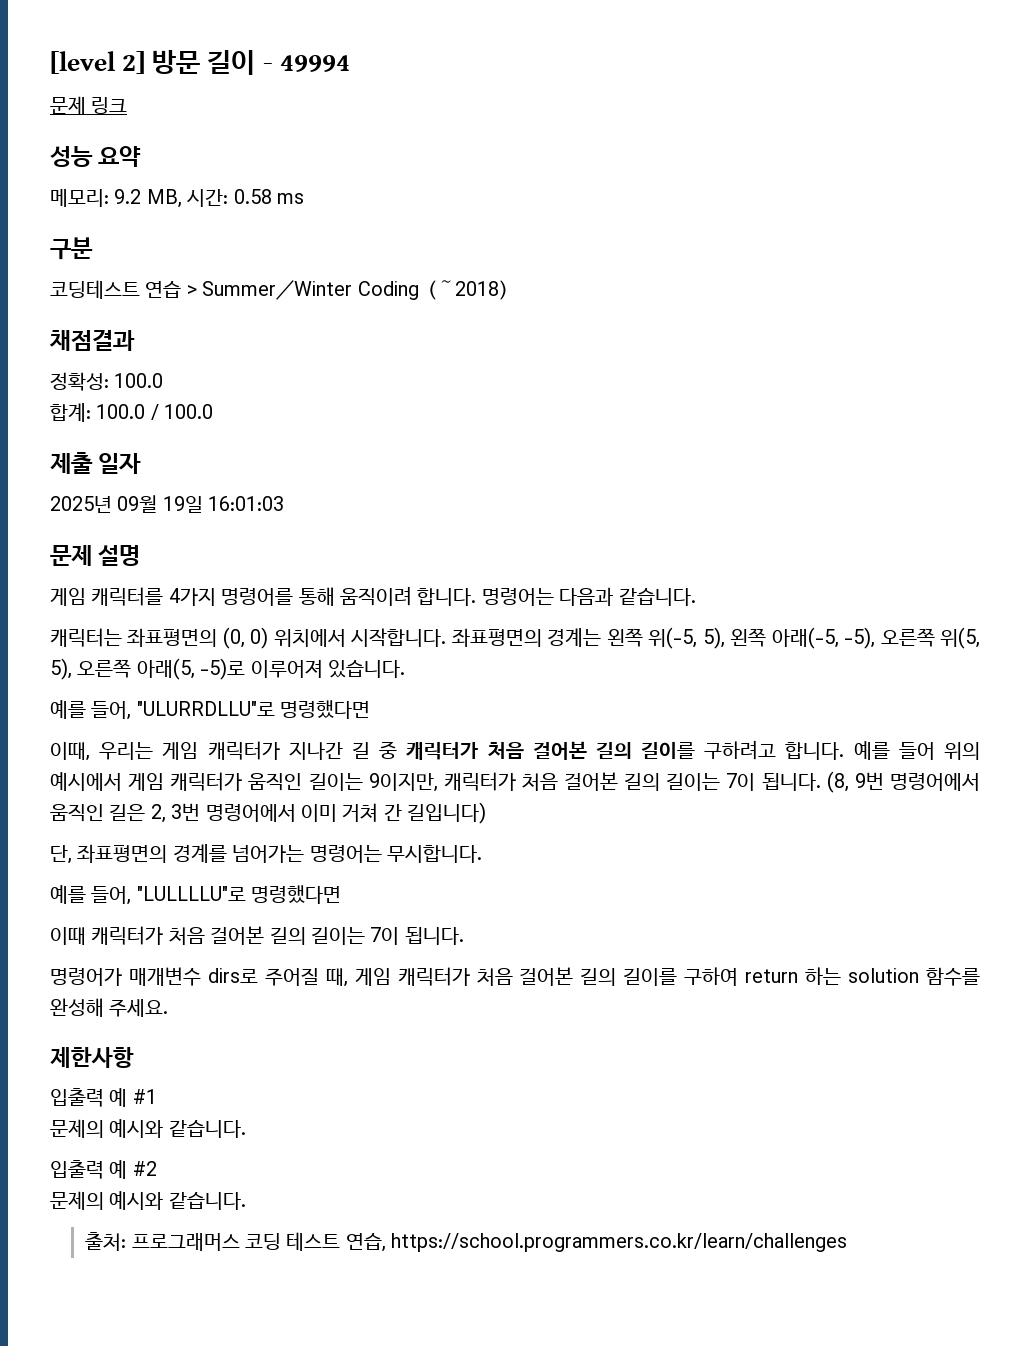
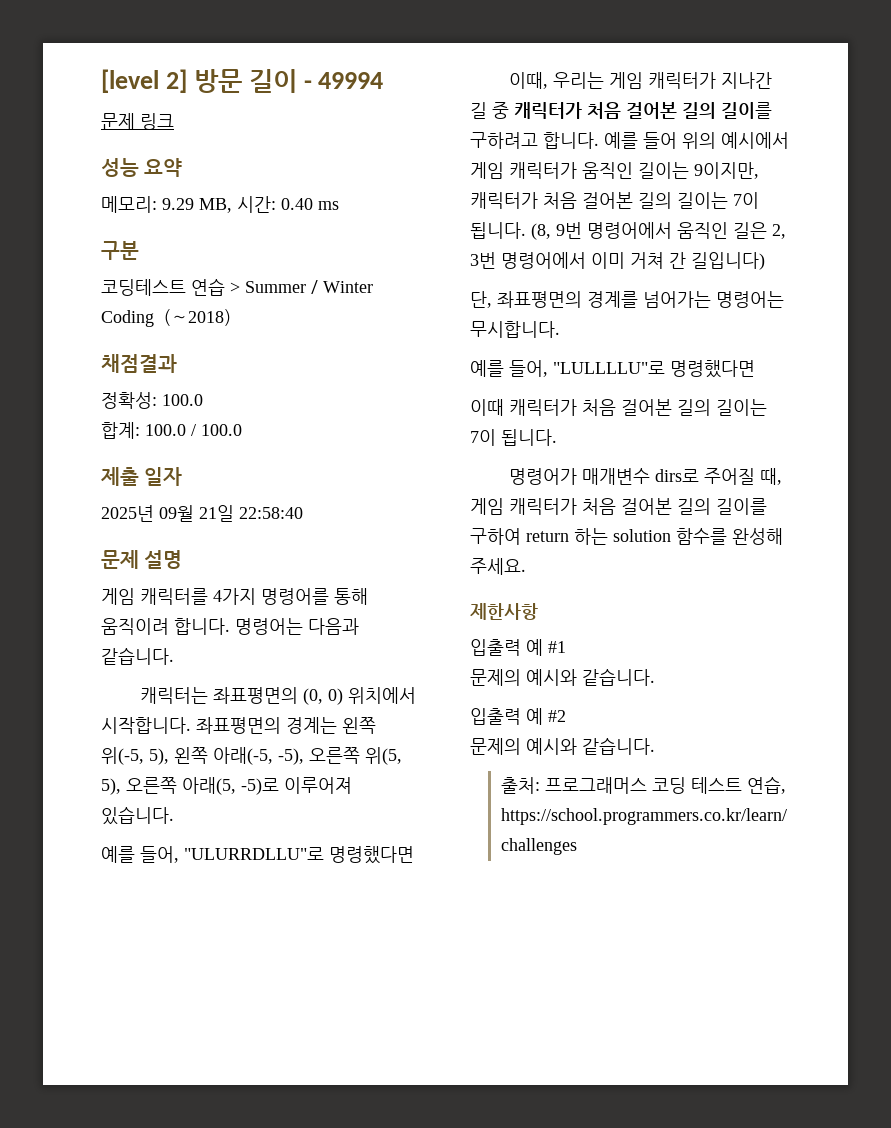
[114,189,142,204] 9.2 -> [162,198,194,210] 9.29
[233,189,272,204] 0.58 -> [281,198,313,210] 0.40
[162,496,285,513] 19일 16:01:03 -> [199,505,303,522] 21일 22:58:40

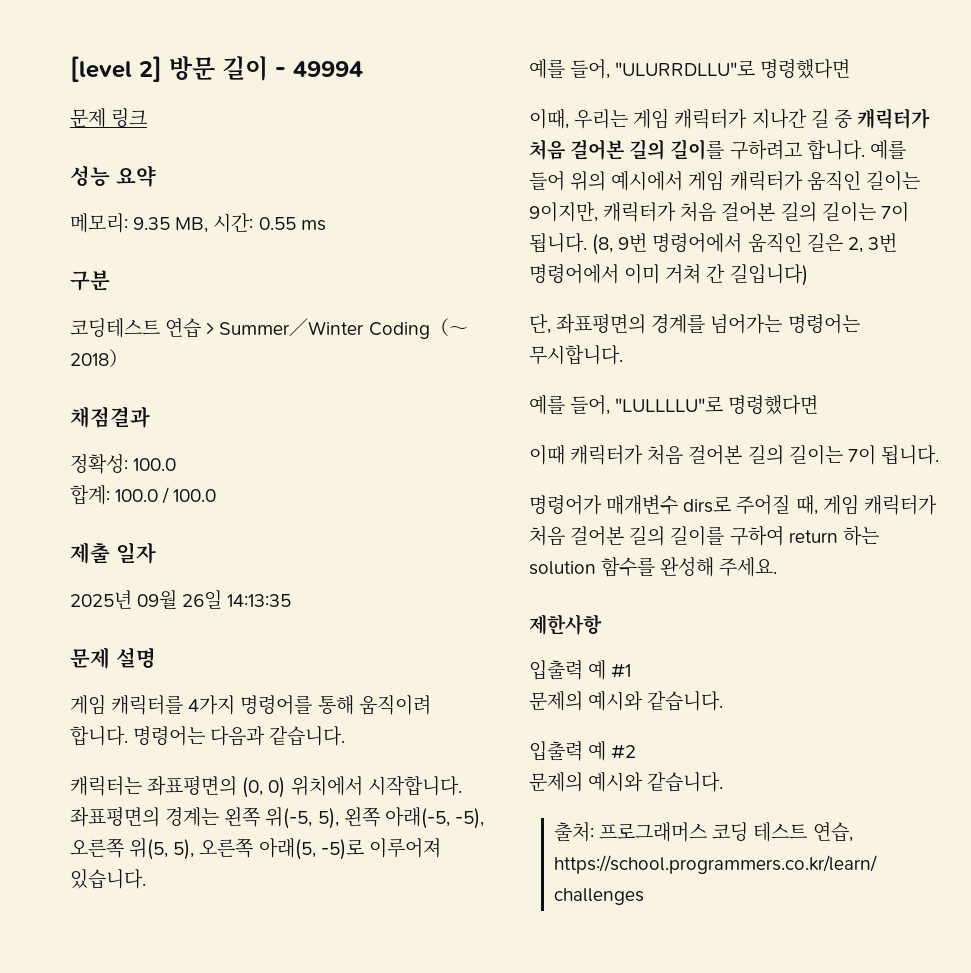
[162,198,194,210] 9.29 -> [133,217,171,230] 9.35
[281,198,313,210] 0.40 -> [258,217,296,230] 0.55
[199,505,303,522] 21일 22:58:40 -> [182,590,292,609] 26일 14:13:35

